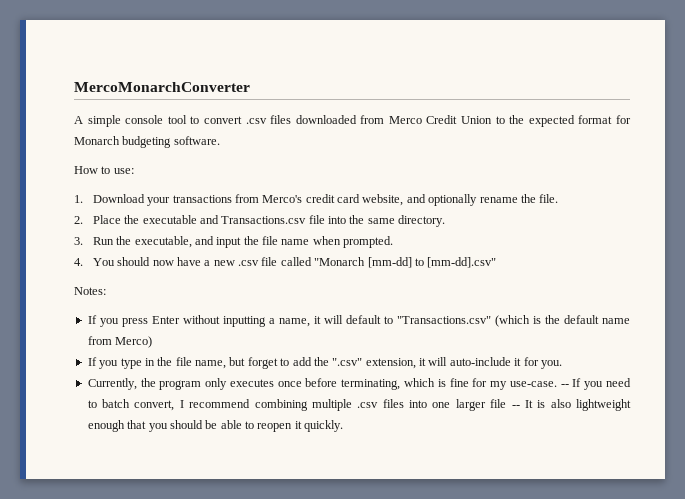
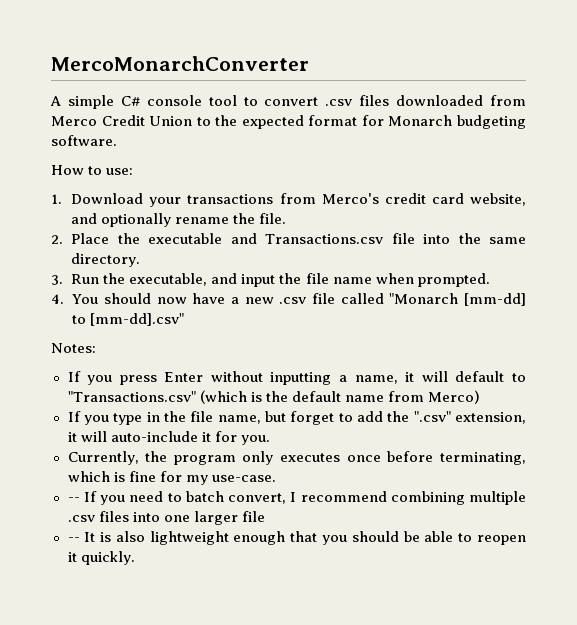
(121, 121) none -> [120,96,140,106] C#
(557, 384) none -> (276, 478) //
(507, 403) none -> (265, 516) //

